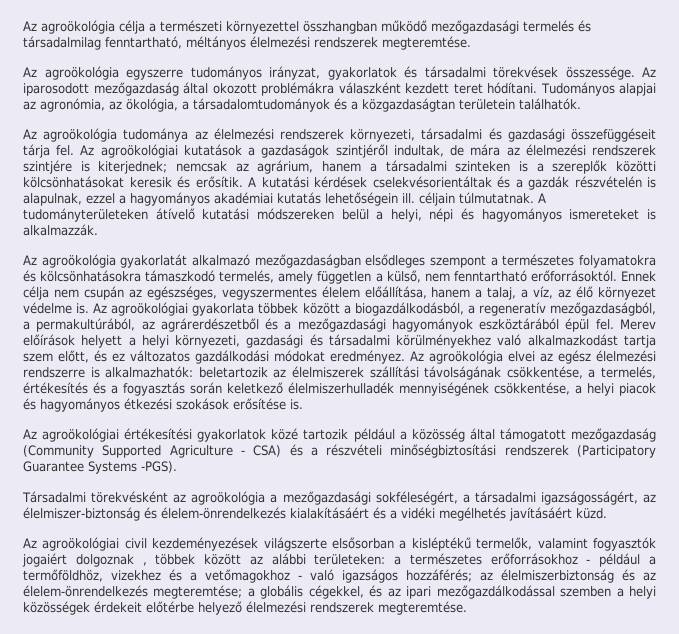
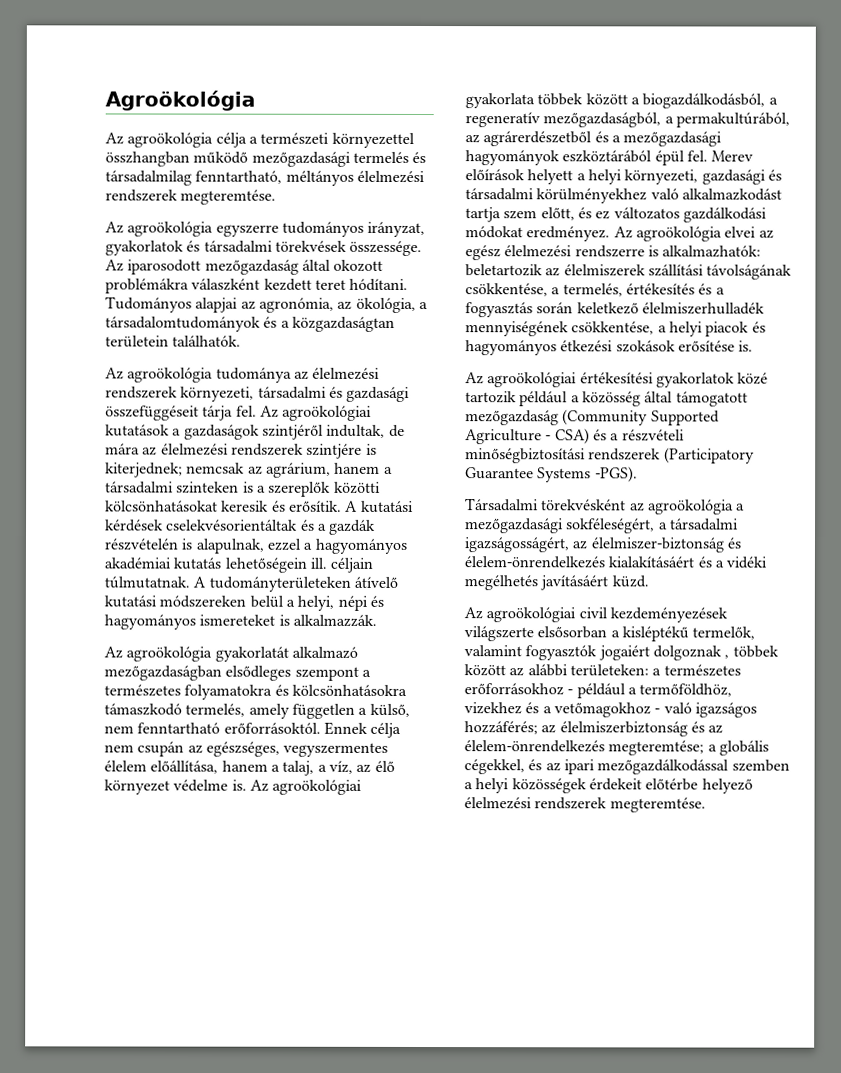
(23, 26) none -> [105,90,256,111] Agroökológia //

